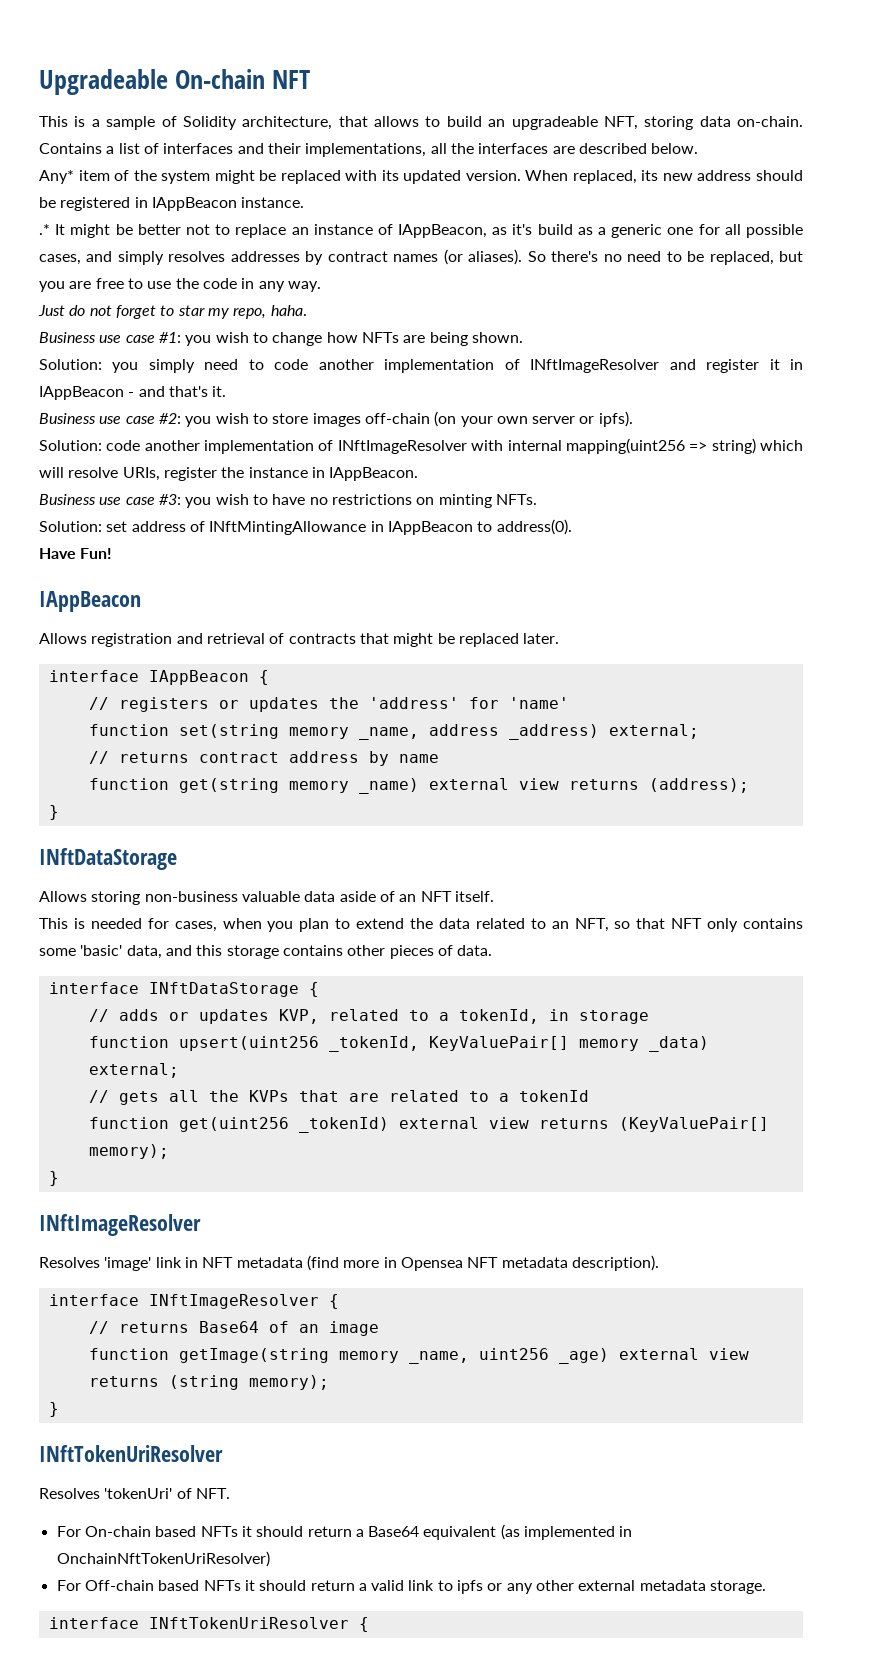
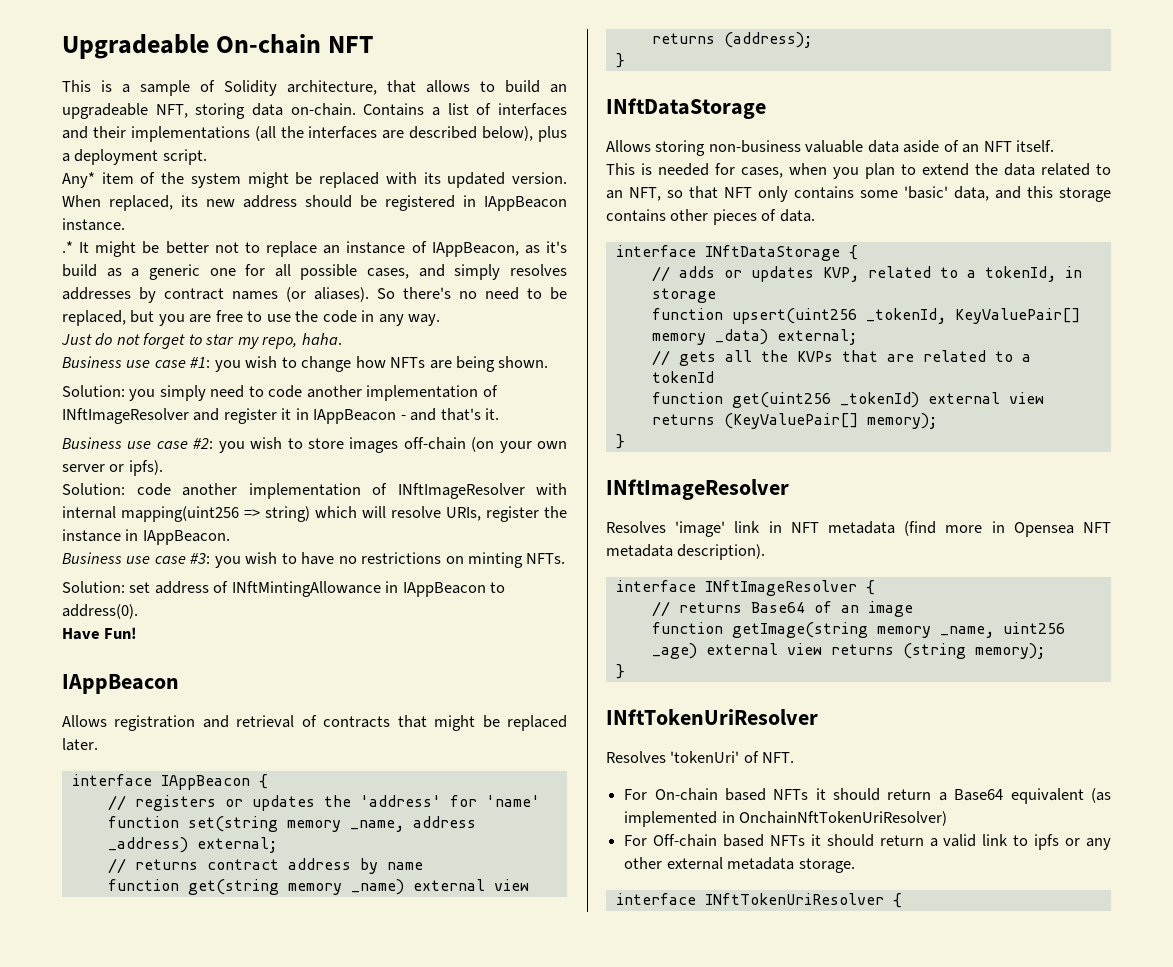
[305,143,447,157] implementations, all -> [130,126,276,142] implementations (all
[651,143,699,154] below. -> [482,126,568,142] [62,149,207,165] below), plus a deployment script.

